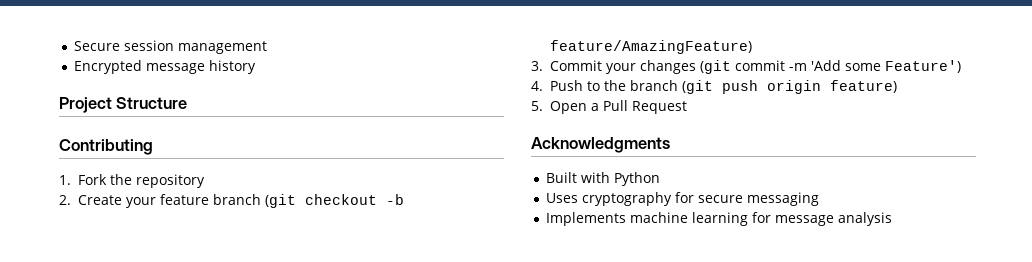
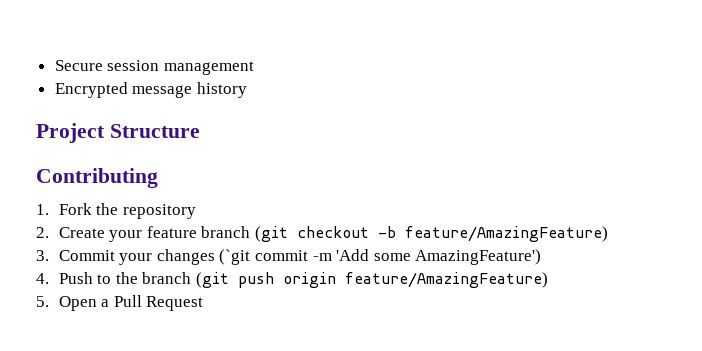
[699,60,731,74] (git -> [219,249,251,265] (`git
[884,60,961,73] Feature') -> [415,249,542,265] AmazingFeature')
[829,80,897,93] feature) -> [344,272,548,288] feature/AmazingFeature)
[531,137,670,153] [545,172,660,186] [545,192,819,206] [545,212,892,226] // Acknowledgments // Built with Python // Uses cryptography for secure messaging // Implements machine learning for message analysis -> (204, 303) none

